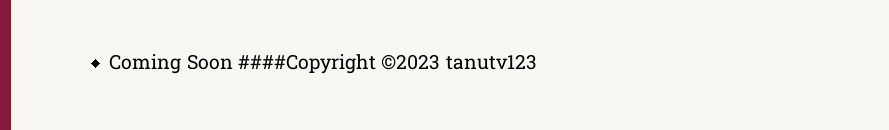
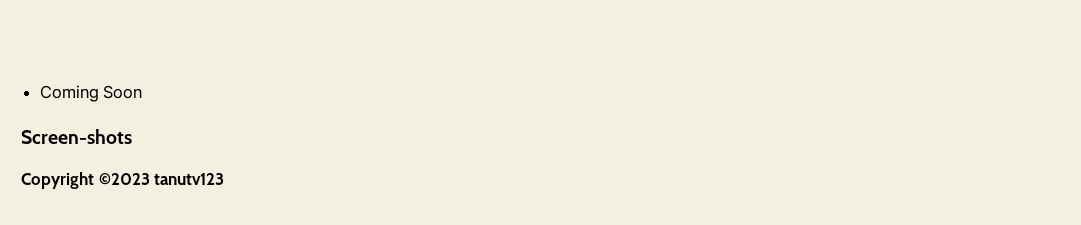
[237,54,376,74] ####Copyright -> [21,129,132,144] [21,172,94,189] // Screen-shots // Copyright

